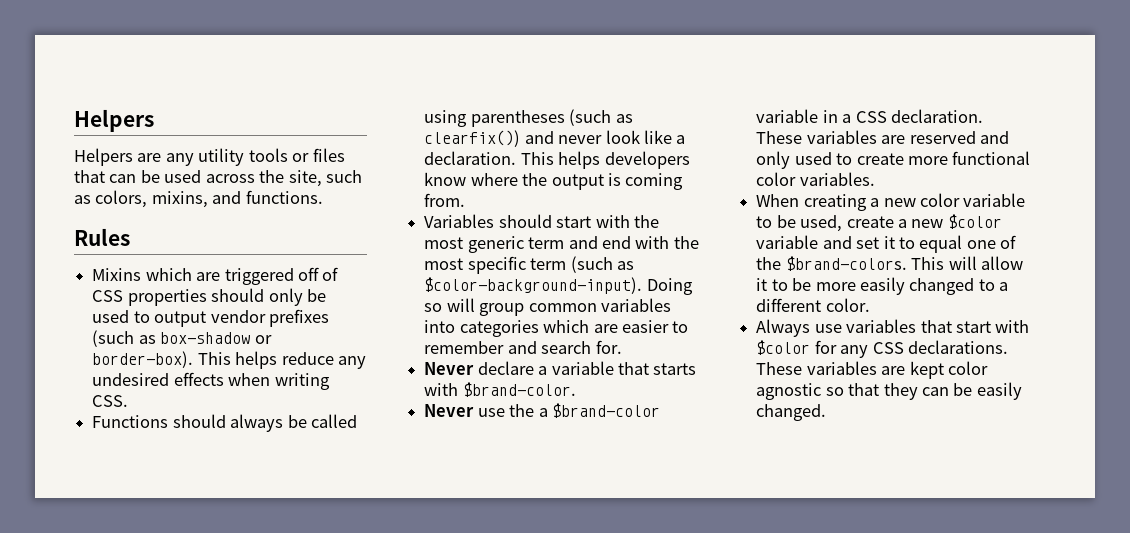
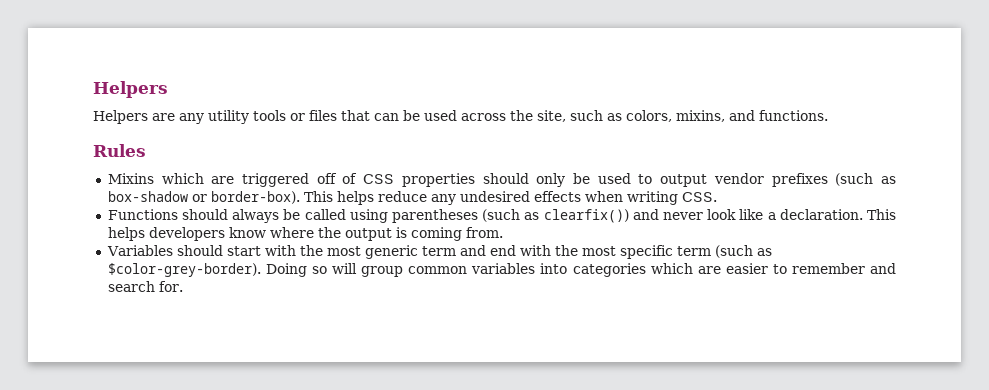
[424,277,643,294] $color-background-input). -> [107,263,261,277] $color-grey-border).
[424,361,697,375] [424,382,576,397] [424,403,660,418] [756,109,983,123] [756,130,1009,144] [756,151,1031,169] [756,172,875,186] [756,193,1026,211] [756,214,1002,232] [756,235,1017,253] [756,256,1023,271] [756,277,1009,295] [756,298,870,312] [756,319,1030,337] [756,340,1008,358] [756,361,988,379] [756,382,1022,400] [756,404,827,421] // Never declare a variable that starts with $brand-color. // Never use the a $brand-color variable in a CSS declaration. These variables are reserved and only used to create more functional color variables. // When creating a new color variable to be used, create a new $color variable and set it to equal one of the $brand-colors. This will allow it to be more easily changed to a different color. // Always use variables that start with $color for any CSS declarations. These variables are kept color agnostic so that they can be easily changed. -> (183, 286) none

